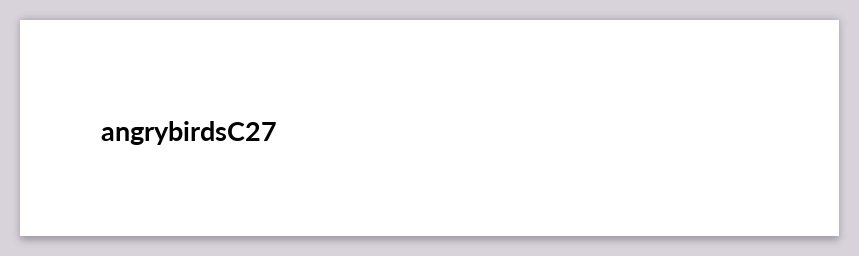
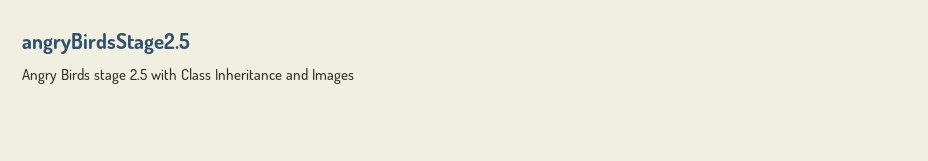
[101,121,277,145] angrybirdsC27 -> [22,33,190,54] [22,68,355,84] angryBirdsStage2.5 // Angry Birds stage 2.5 with Class Inheritance and Images

